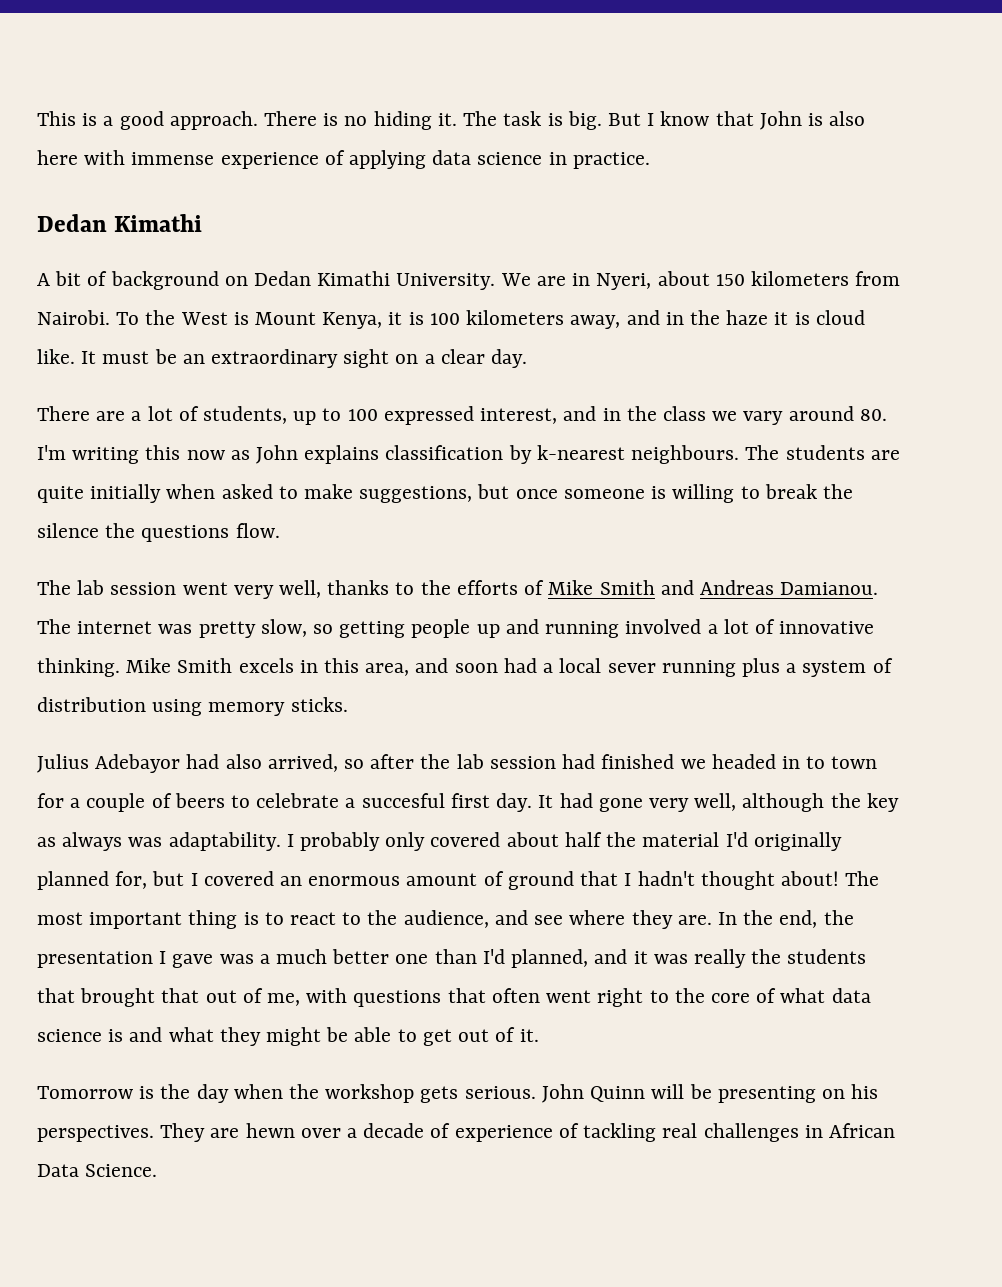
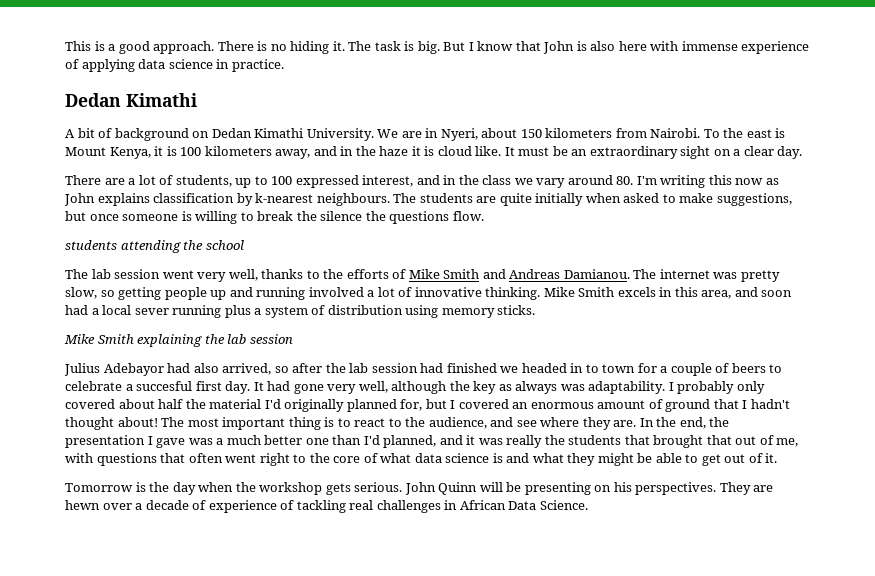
[180,312,228,325] West -> [746,129,772,138] east
(280, 530) none -> [65,240,244,253] // students attending the school
(348, 704) none -> [64,334,293,347] // Mike Smith explaining the lab session

